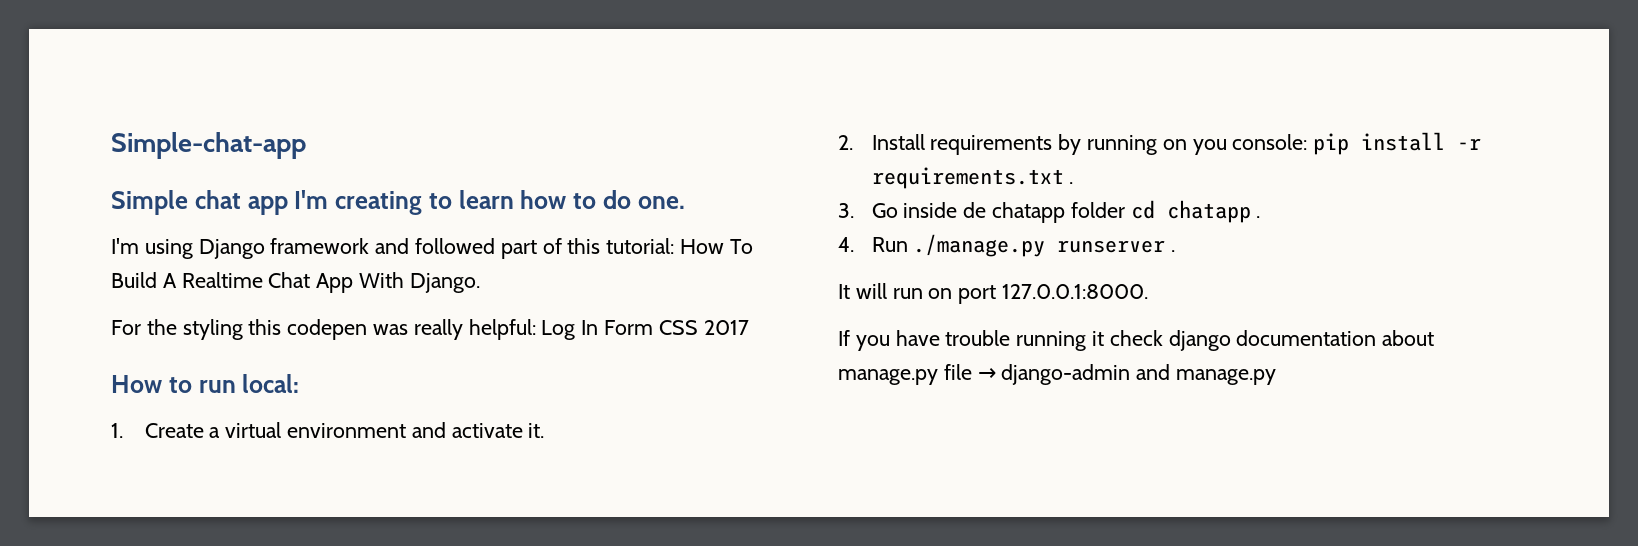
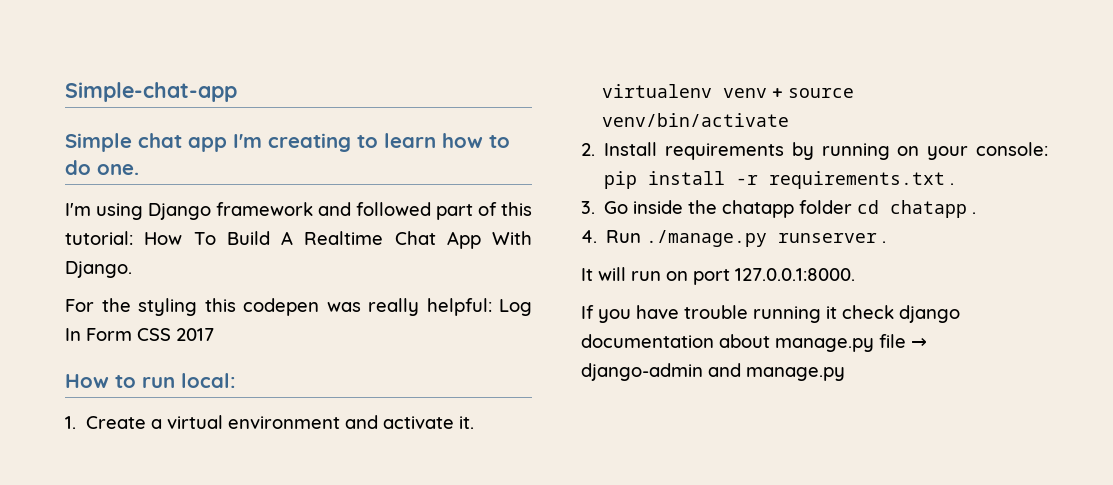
(545, 430) none -> [601,84,854,98] [601,113,789,127] virtualenv venv + source venv/bin/activate
[1192,139,1227,155] you -> [927,146,969,160] your
[963,202,987,218] de -> [688,200,718,214] the

